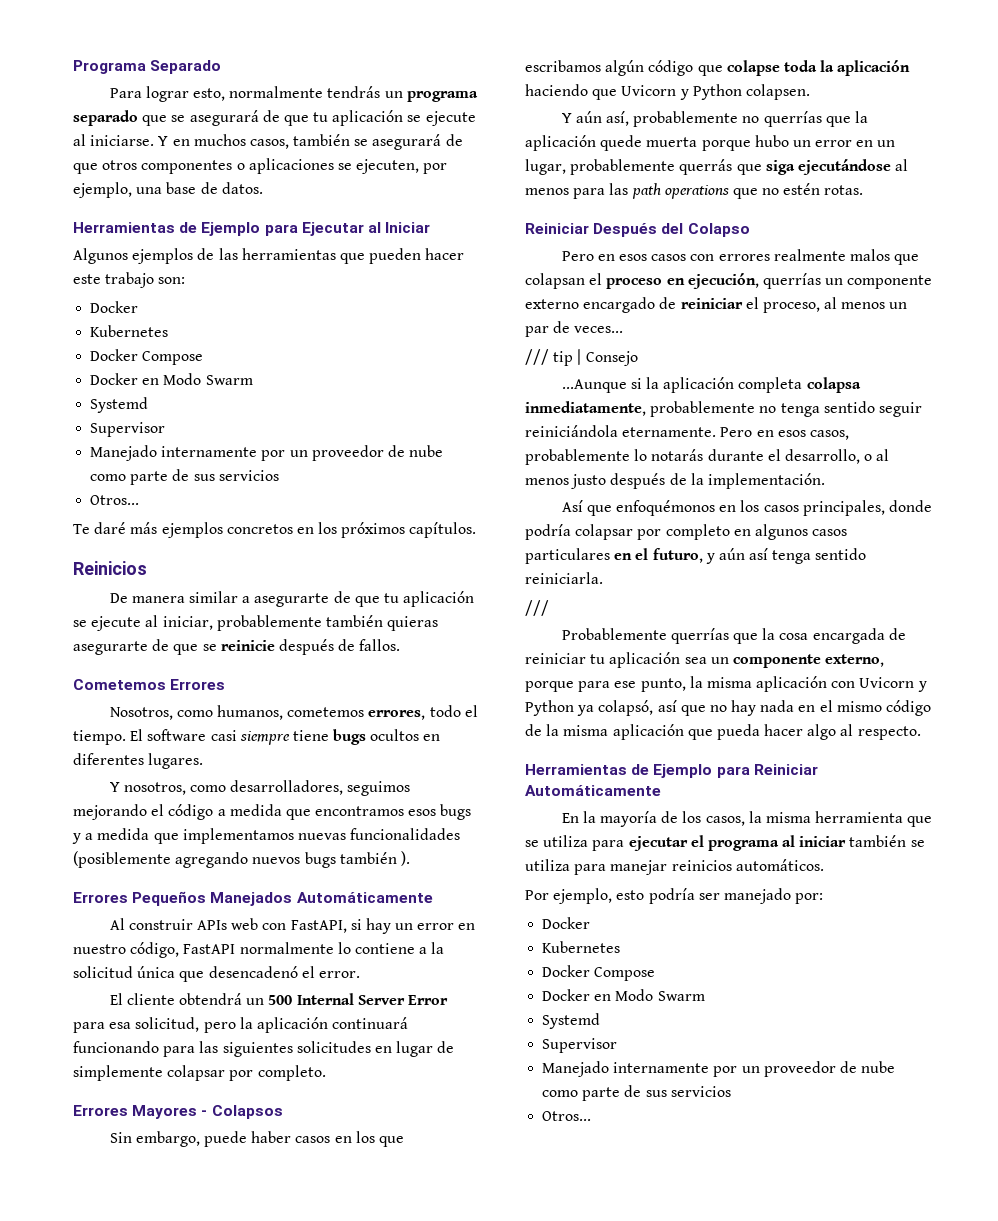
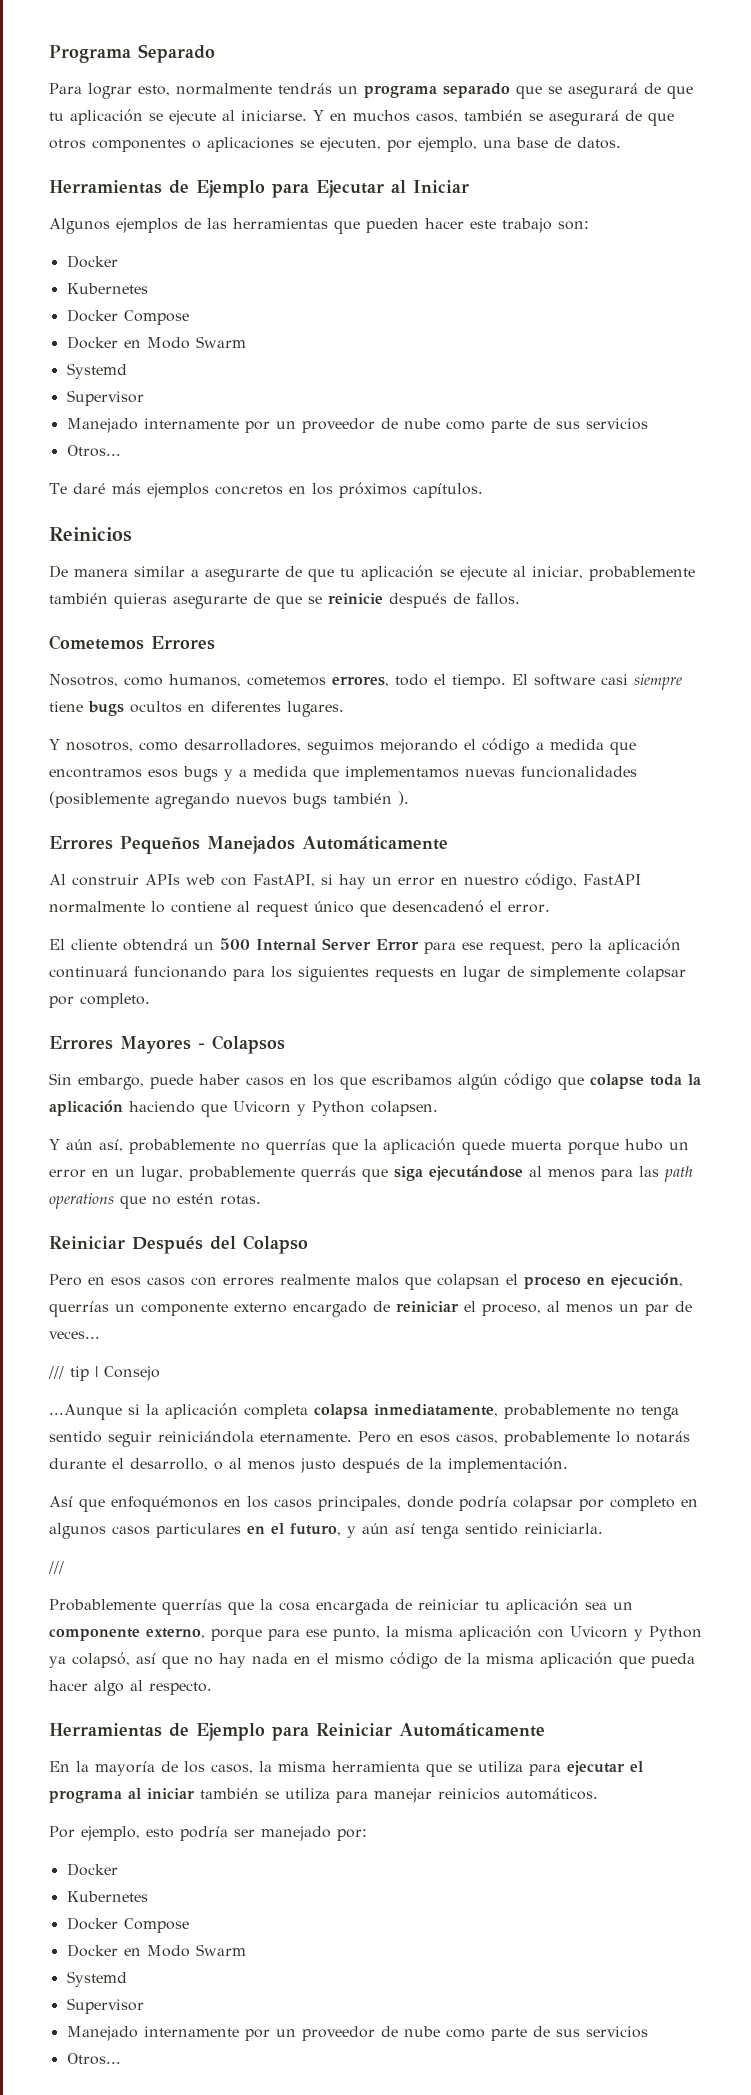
[419,942,445,954] [73,966,176,978] a la solicitud única -> [237,901,354,917] al request único
[109,1017,200,1032] esa solicitud, -> [462,941,545,955] ese request,
[199,1041,371,1057] las siguientes solicitudes -> [271,966,434,982] los siguientes requests

